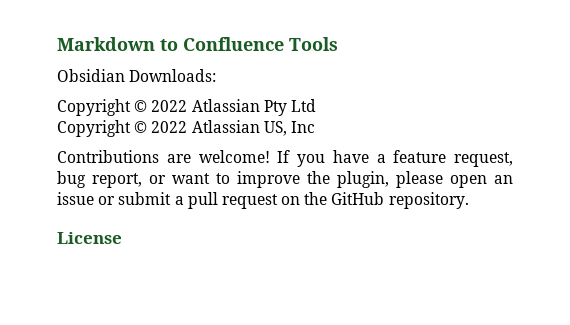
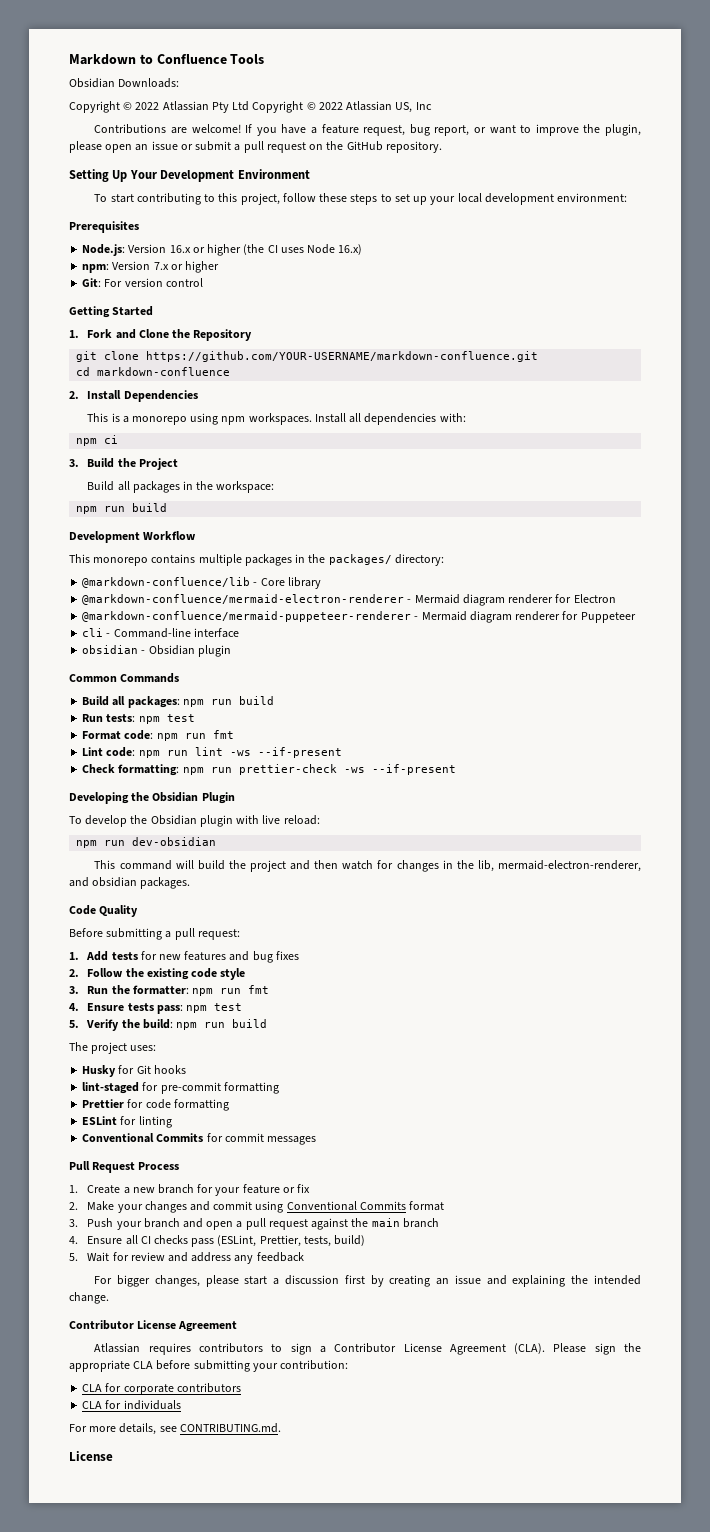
(316, 105) // -> (250, 106) none
(469, 200) none -> [69,169,310,182] [94,193,627,205] [69,221,139,233] [82,244,363,256] [82,261,220,273] [82,278,203,287] [69,306,154,318] [69,329,253,341] [76,351,539,362] [76,367,231,376] [69,390,198,402] [87,413,466,425] [76,435,119,446] [69,458,178,470] [87,481,275,493] [76,503,168,514] [69,531,197,543] [69,554,444,566] [82,577,321,589] [82,594,616,606] [82,611,636,623] [82,628,239,638] [82,645,231,657] [69,673,180,683] [82,696,274,708] [82,714,195,724] [82,730,234,741] [82,747,342,758] [82,764,456,776] [69,792,235,804] [69,815,320,827] [76,837,217,848] [94,860,642,872] [69,877,191,889] [69,905,139,917] [69,928,240,940] [69,951,299,963] [69,968,246,980] [69,985,269,996] [69,1003,242,1014] [69,1019,267,1031] [69,1042,157,1054] [82,1065,186,1077] [82,1082,279,1094] [82,1099,229,1111] [82,1116,172,1128] [82,1133,317,1145] [69,1161,180,1173] [69,1184,311,1196] [69,1201,445,1213] [69,1218,439,1230] [69,1235,366,1247] [69,1252,304,1264] [94,1275,641,1287] [69,1292,109,1304] [69,1320,238,1332] [94,1343,641,1355] [69,1360,349,1372] [82,1383,241,1395] [82,1400,181,1410] [69,1423,281,1435] // Setting Up Your Development Environment // To start contributing to this project, follow these steps to set up your local development environment: // Prerequisites // Node.js: Version 16.x or higher (the CI uses Node 16.x) // npm: Version 7.x or higher // Git: For version control // Getting Started // 1. Fork and Clone the Repository // git clone https://github.com/YOUR-USERNAME/markdown-confluence.git // cd markdown-confluence // 2. Install Dependencies // This is a monorepo using npm workspaces. Install all dependencies with: // npm ci // 3. Build the Project // Build all packages in the workspace: // npm run build // Development Workflow // This monorepo contains multiple packages in the packages/ directory: // @markdown-confluence/lib - Core library // @markdown-confluence/mermaid-electron-renderer - Mermaid diagram renderer for Electron // @markdown-confluence/mermaid-puppeteer-renderer - Mermaid diagram renderer for Puppeteer // cli - Command-line interface // obsidian - Obsidian plugin // Common Commands // Build all packages: npm run build // Run tests: npm test // Format code: npm run fmt // Lint code: npm run lint -ws --if-present // Check formatting: npm run prettier-check -ws --if-present // Developing the Obsidian Plugin // To develop the Obsidian plugin with live reload: // npm run dev-obsidian // This command will build the project and then watch for changes in the lib, mermaid-electron-renderer, and obsidian packages. // Code Quality // Before submitting a pull request: // 1. Add tests for new features and bug fixes // 2. Follow the existing code style // 3. Run the formatter: npm run fmt // 4. Ensure tests pass: npm test // 5. Verify the build: npm run build // The project uses: // Husky for Git hooks // lint-staged for pre-commit formatting // Prettier for code formatting // ESLint for linting // Conventional Commits for commit messages // Pull Request Process // 1. Create a new branch for your feature or fix // 2. Make your changes and commit using Conventional Commits format // 3. Push your branch and open a pull request against the main branch // 4. Ensure all CI checks pass (ESLint, Prettier, tests, build) // 5. Wait for review and address any feedback // For bigger changes, please start a discussion first by creating an issue and explaining the intended change. // Contributor License Agreement // Atlassian requires contributors to sign a Contributor License Agreement (CLA). Please sign the appropriate CLA before submitting your contribution: // CLA for corporate contributors // CLA for individuals // For more details, see CONTRIBUTING.md.

